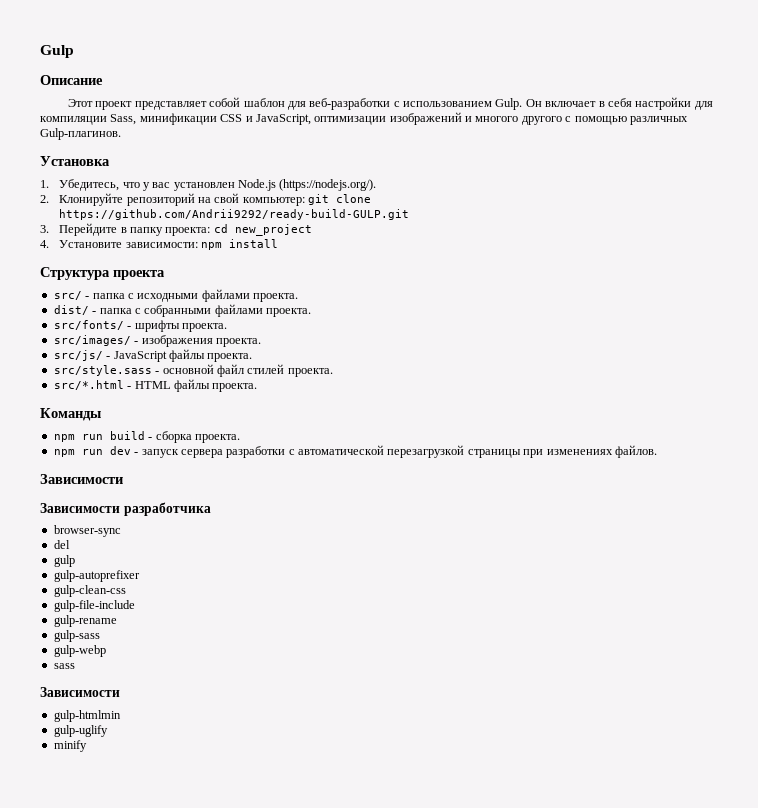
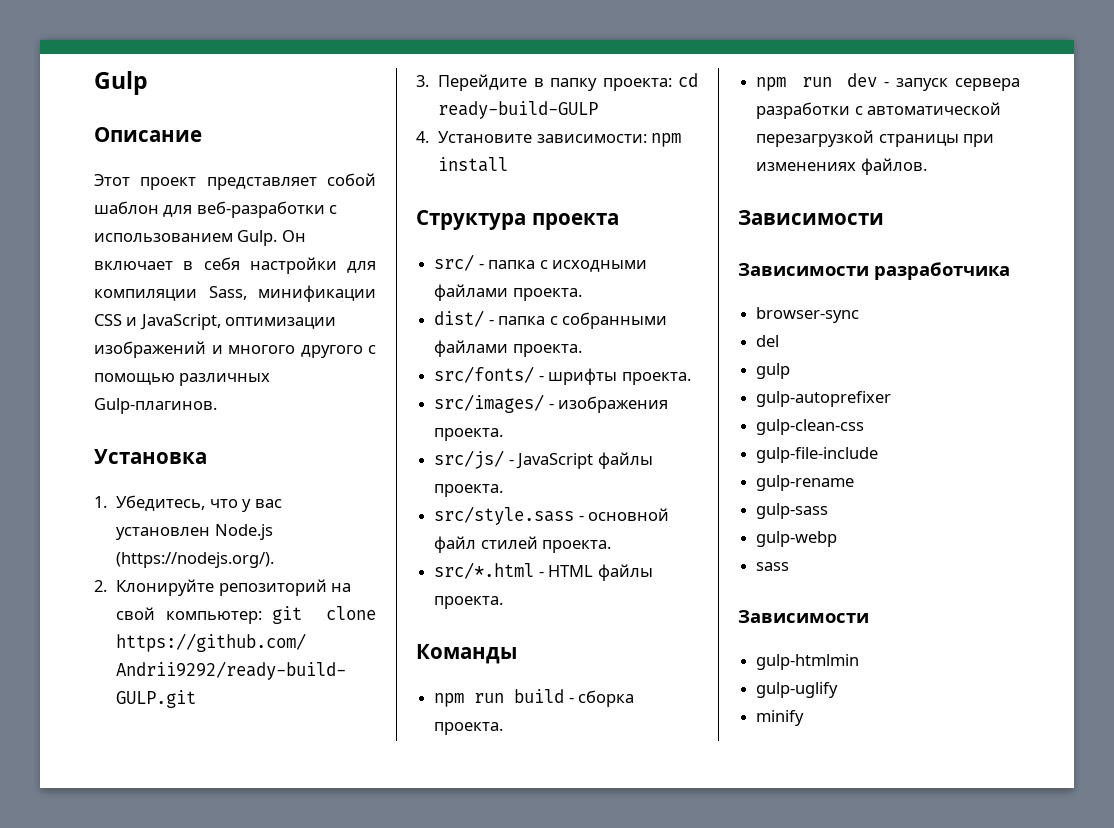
[234,224,312,236] new_project -> [438,101,599,119] ready-build-GULP

